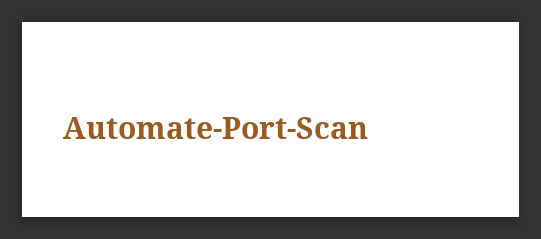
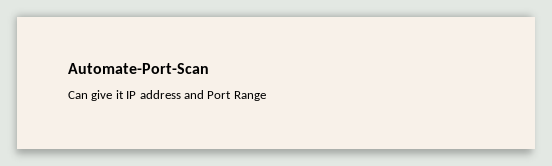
(368, 128) none -> [68,90,266,101] // Can give it IP address and Port Range

